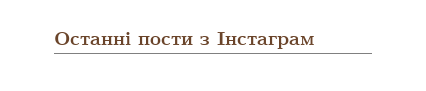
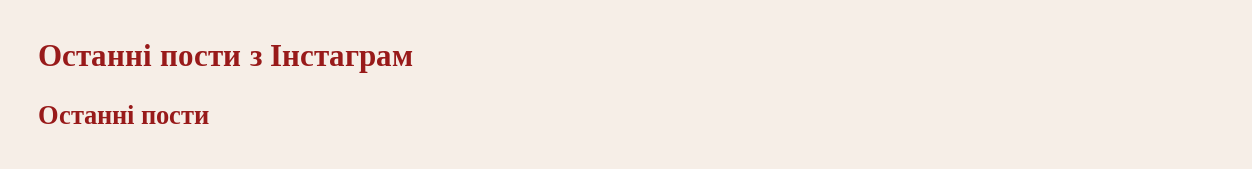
(315, 40) none -> [38,105,210,124] // Останні пости

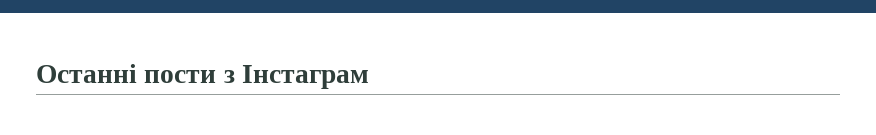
[38,105,210,124] // Останні пости -> (370, 77) none

